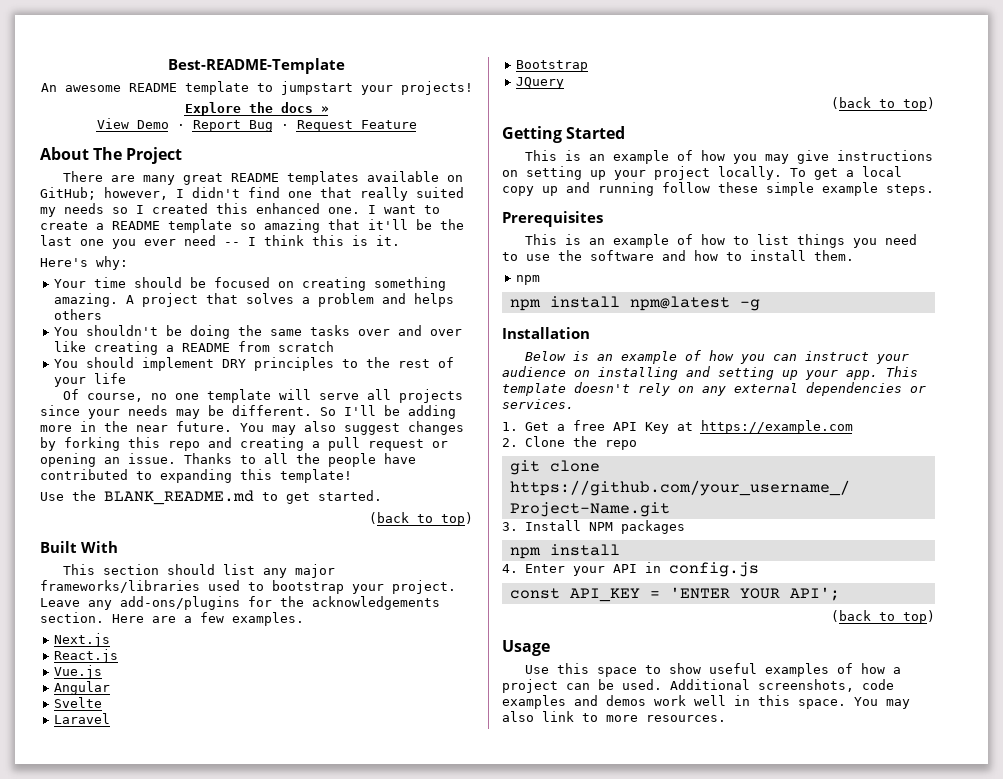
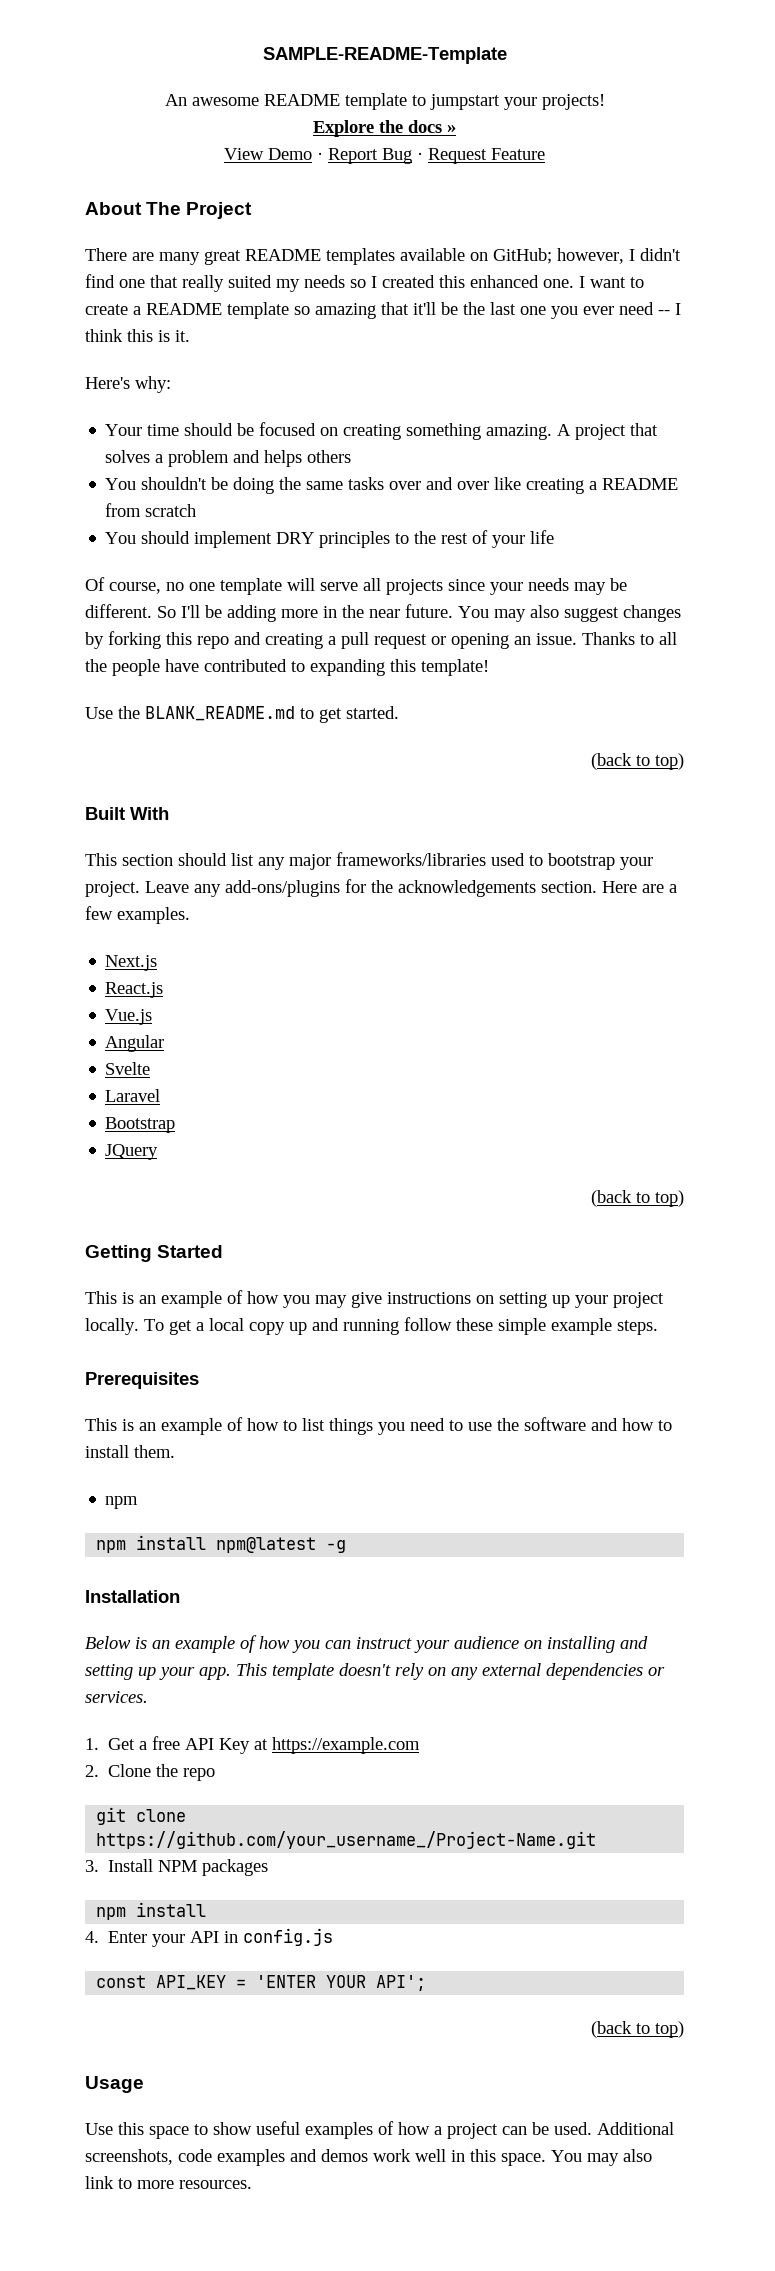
[168,58,346,74] Best-README-Template -> [262,47,507,64] SAMPLE-README-Template

